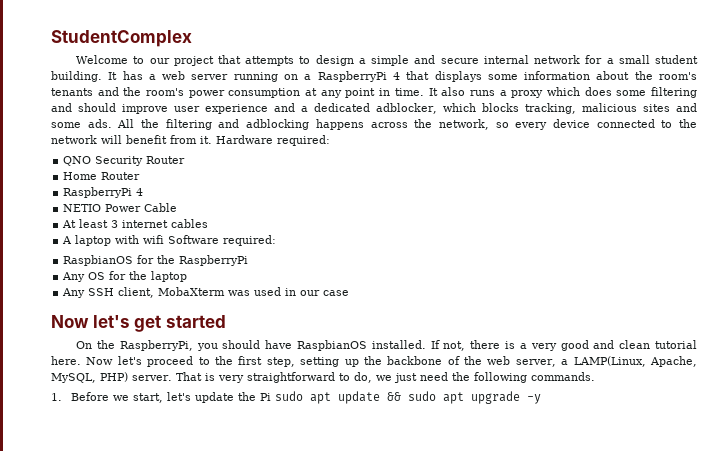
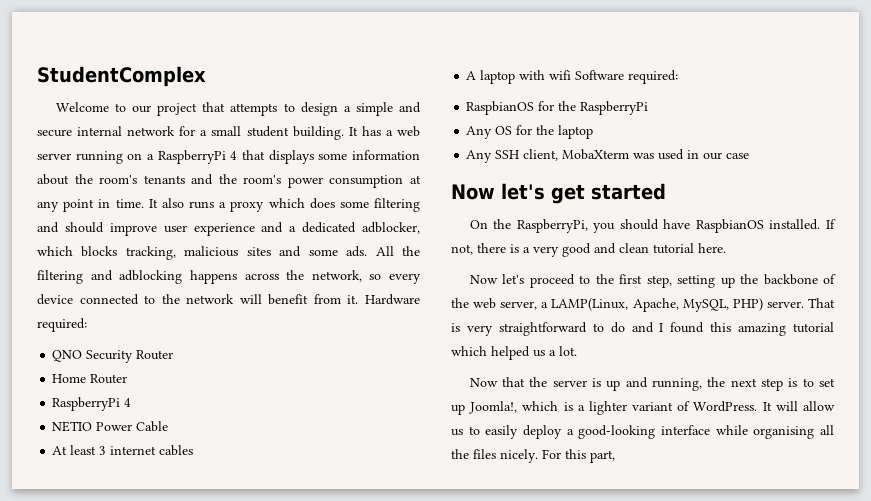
(81, 360) none -> (726, 248) //
[353,372,595,383] [51,391,541,404] do, we just need the following commands. // 1. Before we start, let's update the Pi sudo apt update && sudo apt upgrade -y -> [610,322,834,336] [451,346,577,360] [469,377,835,391] [451,401,835,415] [451,425,834,439] [451,449,615,463] do and I found this amazing tutorial which helped us a lot. // Now that the server is up and running, the next step is to set up Joomla!, which is a lighter variant of WordPress. It will allow us to easily deploy a good-looking interface while organising all the files nicely. For this part,

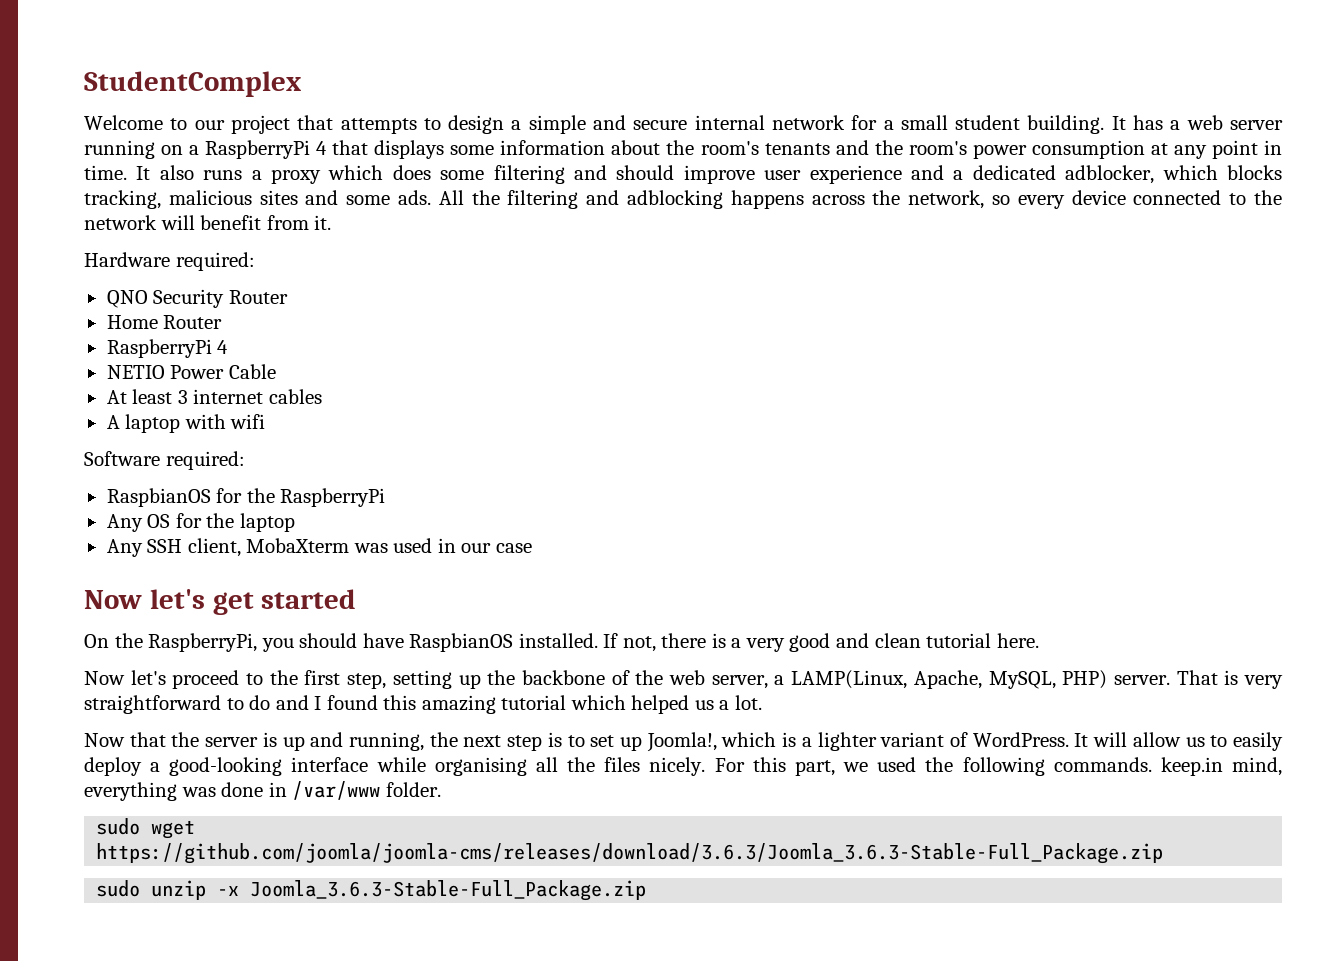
(359, 299) none -> (332, 222) //
(572, 75) none -> (266, 421) //
(615, 456) none -> [843,757,1282,776] [84,781,441,801] [96,818,196,839] [96,843,1164,864] [96,880,647,901] we used the following commands. keep.in mind, everything was done in /var/www folder. // sudo wget https://github.com/joomla/joomla-cms/releases/download/3.6.3/Joomla_3.6.3-Stable-Full_Package.zip // sudo unzip -x Joomla_3.6.3-Stable-Full_Package.zip

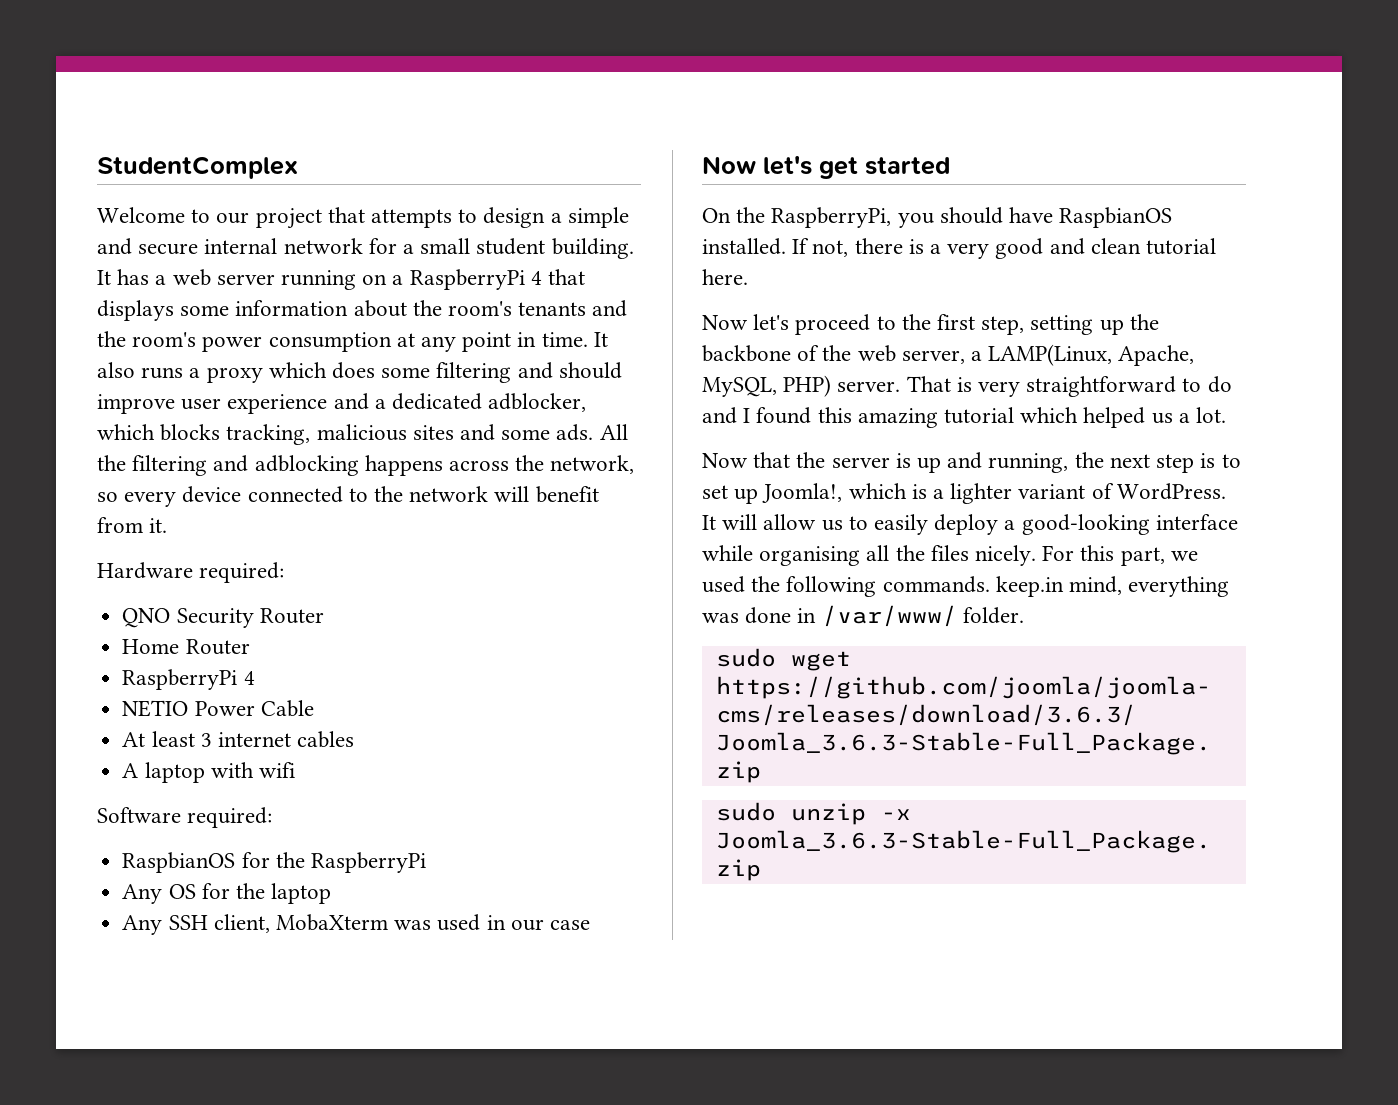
[292,781,381,800] /var/www -> [821,605,957,627] /var/www/

